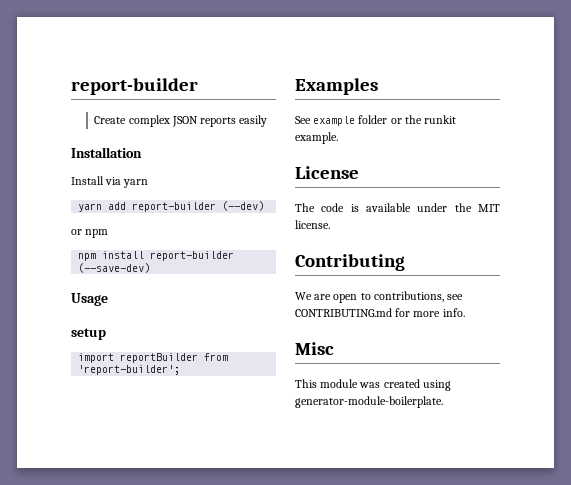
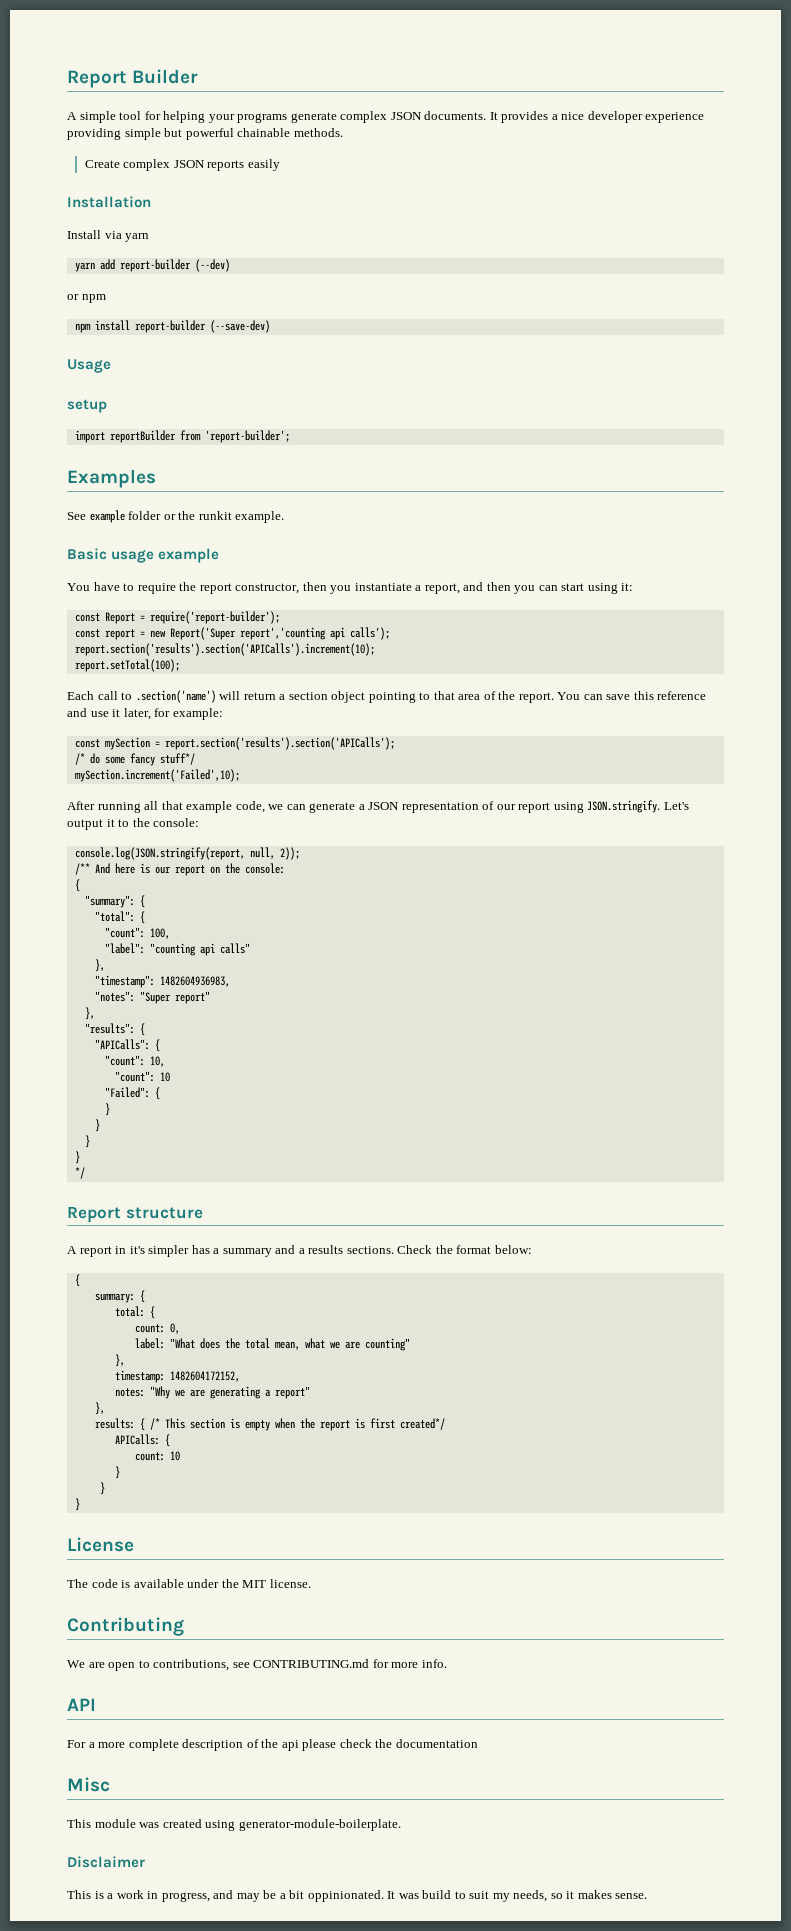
[71,78,198,95] report-builder -> [67,69,199,88] [67,111,705,123] [67,128,343,140] Report Builder // A simple tool for helping your programs generate complex JSON documents. It provides a nice developer experience providing simple but powerful chainable methods.
(338, 138) none -> [67,548,220,563] [67,582,634,594] [74,611,280,624] [74,627,390,640] [74,643,375,656] [74,659,180,672] [67,690,707,703] [67,708,223,720] [74,737,395,750] [74,753,195,766] [74,769,240,782] [67,800,689,813] [67,818,200,830] [74,847,300,860] [74,863,285,876] [74,879,80,892] [84,895,145,908] [94,911,145,924] [104,927,170,939] [104,943,250,956] [94,959,105,972] [94,975,230,988] [94,991,210,1004] [84,1007,95,1020] [84,1023,145,1036] [94,1039,160,1052] [104,1055,165,1067] [114,1071,170,1082] [104,1087,160,1100] [104,1103,110,1116] [94,1119,100,1132] [84,1135,90,1148] [74,1151,80,1164] [74,1167,85,1179] [67,1206,203,1223] [67,1245,532,1257] [74,1274,80,1287] [94,1290,145,1303] [114,1306,155,1319] [134,1323,180,1334] [134,1338,410,1351] [114,1354,125,1367] [114,1370,240,1383] [114,1386,310,1399] [94,1402,105,1415] [94,1418,445,1431] [114,1434,170,1447] [134,1451,180,1461] [114,1466,120,1479] [99,1482,105,1495] [74,1498,80,1511] // Basic usage example // You have to require the report constructor, then you instantiate a report, and then you can start using it: // const Report = require('report-builder'); // const report = new Report('Super report','counting api calls'); // report.section('results').section('APICalls').increment(10); // report.setTotal(100); // Each call to .section('name') will return a section object pointing to that area of the report. You can save this reference and use it later, for example: // const mySection = report.section('results').section('APICalls'); // /* do some fancy stuff*/ // mySection.increment('Failed',10); // After running all that example code, we can generate a JSON representation of our report using JSON.stringify. Let's output it to the console: // console.log(JSON.stringify(report, null, 2)); // /** And here is our report on the console: // { // "summary": { // "total": { // "count": 100, // "label": "counting api calls" // }, // "timestamp": 1482604936983, // "notes": "Super report" // }, // "results": { // "APICalls": { // "count": 10, // "count": 10 // "Failed": { // } // } // } // } // */ // Report structure // A report in it's simpler has a summary and a results sections. Check the format below: // { // summary: { // total: { // count: 0, // label: "What does the total mean, what we are counting" // }, // timestamp: 1482604172152, // notes: "Why we are generating a report" // }, // results: { /* This section is empty when the report is first created*/ // APICalls: { // count: 10 // } // } // }
(465, 312) none -> [67,1698,96,1711] [67,1739,478,1751] // API // For a more complete description of the api please check the documentation
(443, 402) none -> [67,1856,145,1868] [67,1890,648,1902] // Disclaimer // This is a work in progress, and may be a bit oppinionated. It was build to suit my needs, so it makes sense.

